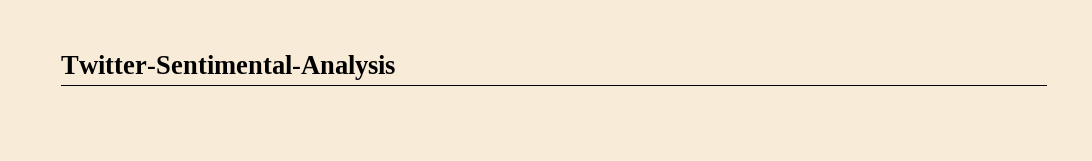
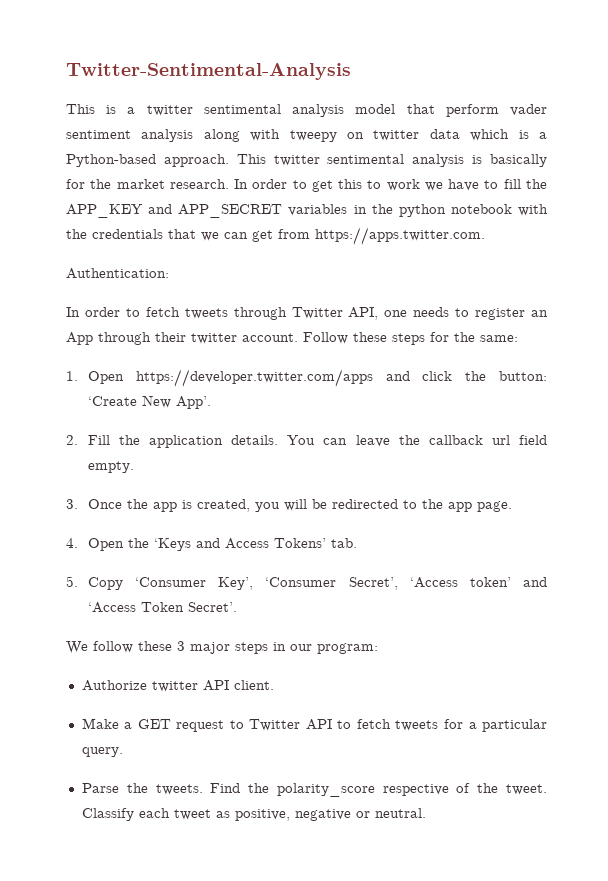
(395, 67) none -> [66,104,547,117] [66,129,547,142] [66,154,547,167] [66,179,547,192] [66,204,548,218] [66,227,485,245] [66,268,169,279] [66,307,549,320] [66,332,518,345] [66,369,547,387] [87,395,211,409] [66,435,547,448] [87,461,134,473] [66,499,512,512] [66,538,357,551] [66,576,547,590] [87,602,237,613] [66,641,378,654] [81,680,274,692] [81,718,547,732] [81,747,123,757] [81,783,548,797] [81,808,426,821] // This is a twitter sentimental analysis model that perform vader sentiment analysis along with tweepy on twitter data which is a Python-based approach. This twitter sentimental analysis is basically for the market research. In order to get this to work we have to fill the APP_KEY and APP_SECRET variables in the python notebook with the credentials that we can get from https://apps.twitter.com. // Authentication: // In order to fetch tweets through Twitter API, one needs to register an App through their twitter account. Follow these steps for the same: // 1. Open https://developer.twitter.com/apps and click the button: ‘Create New App’. // 2. Fill the application details. You can leave the callback url field empty. // 3. Once the app is created, you will be redirected to the app page. // 4. Open the ‘Keys and Access Tokens’ tab. // 5. Copy ‘Consumer Key’, ‘Consumer Secret’, ‘Access token’ and ‘Access Token Secret’. // We follow these 3 major steps in our program: // Authorize twitter API client. // Make a GET request to Twitter API to fetch tweets for a particular query. // Parse the tweets. Find the polarity_score respective of the tweet. Classify each tweet as positive, negative or neutral.

